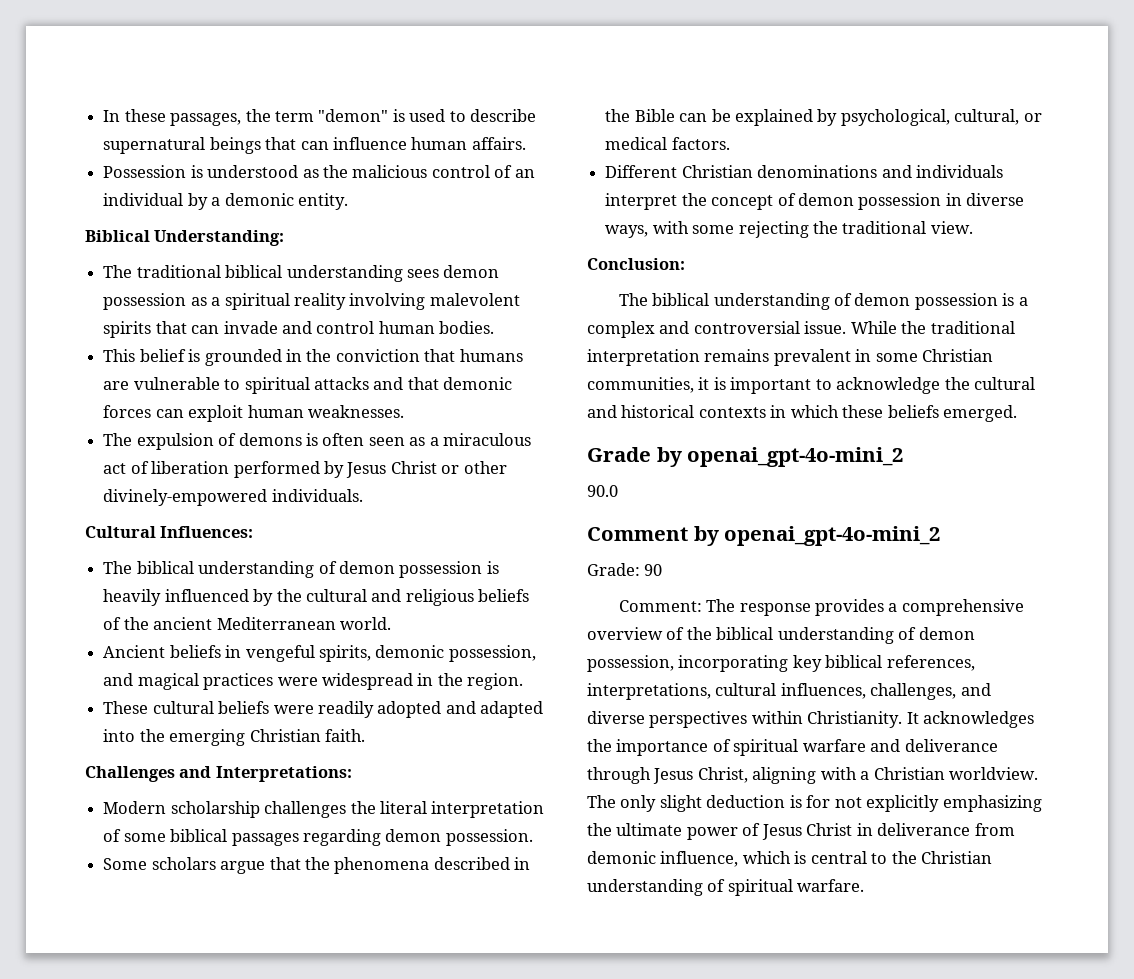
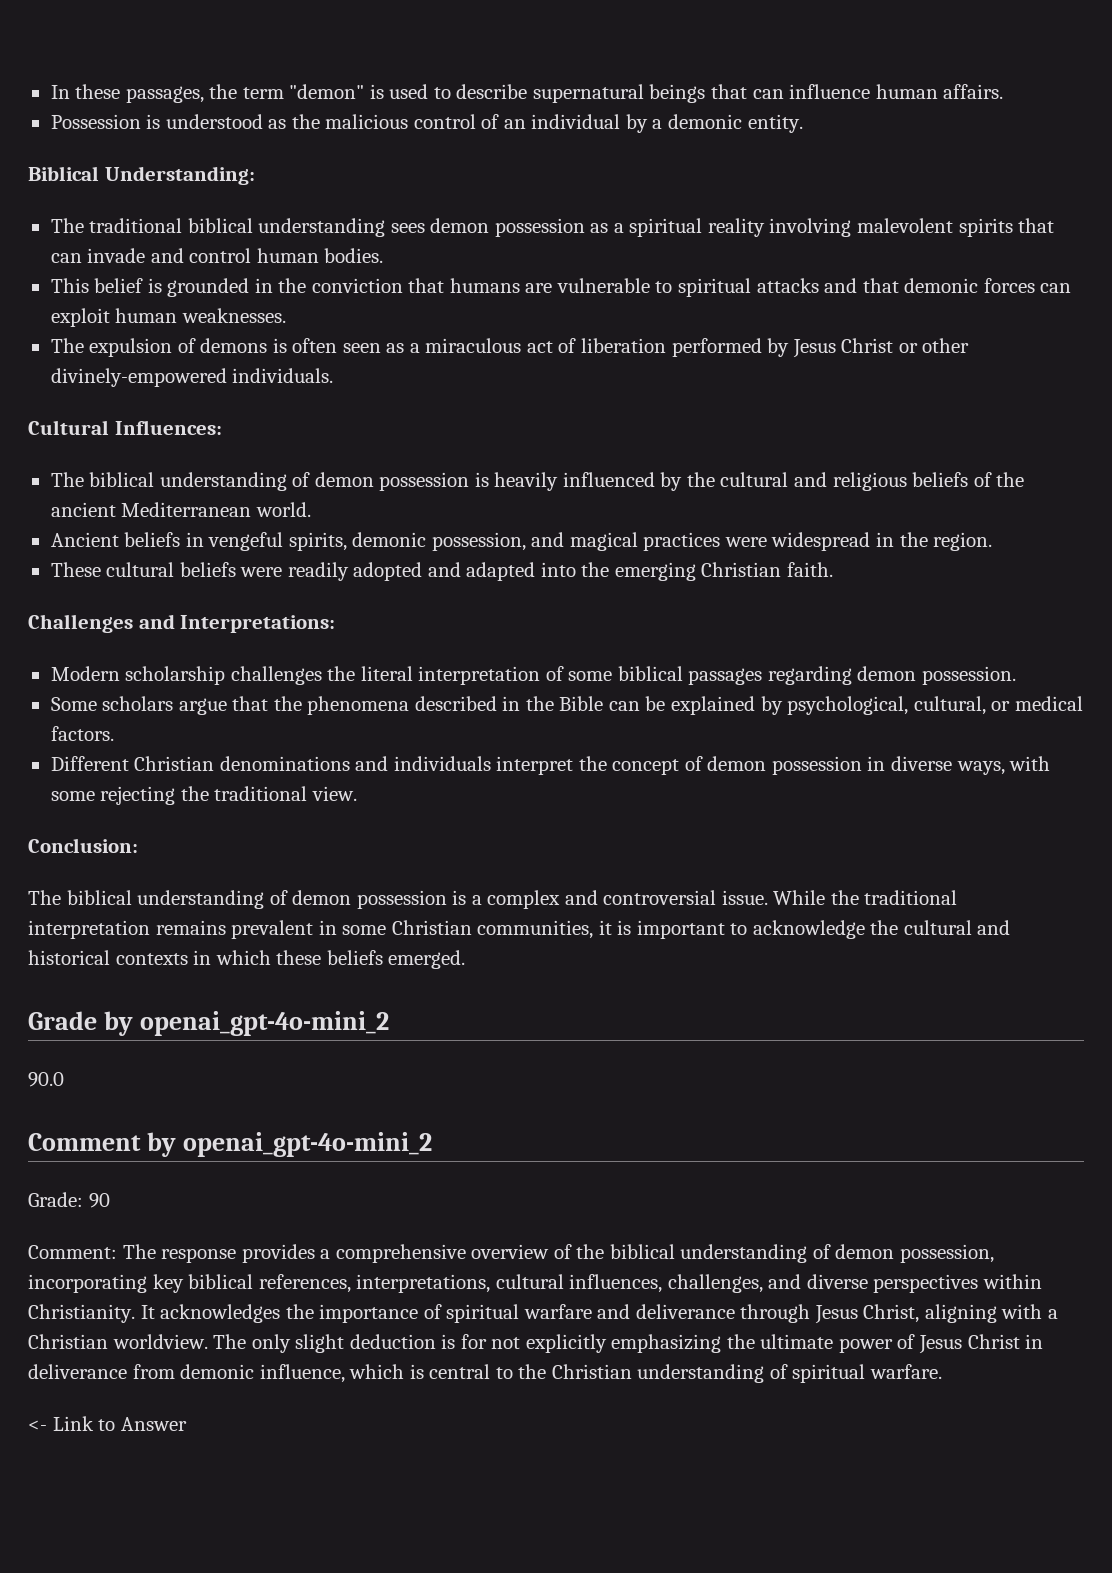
(865, 885) none -> [28,1416,187,1431] // <- Link to Answer

